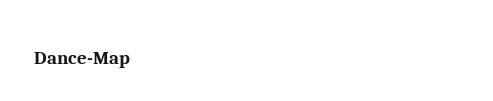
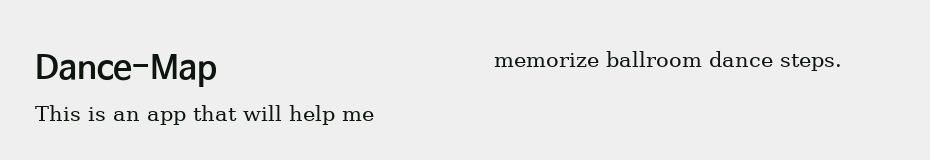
(130, 60) none -> [35,105,374,125] [494,51,842,71] // This is an app that will help me memorize ballroom dance steps.

